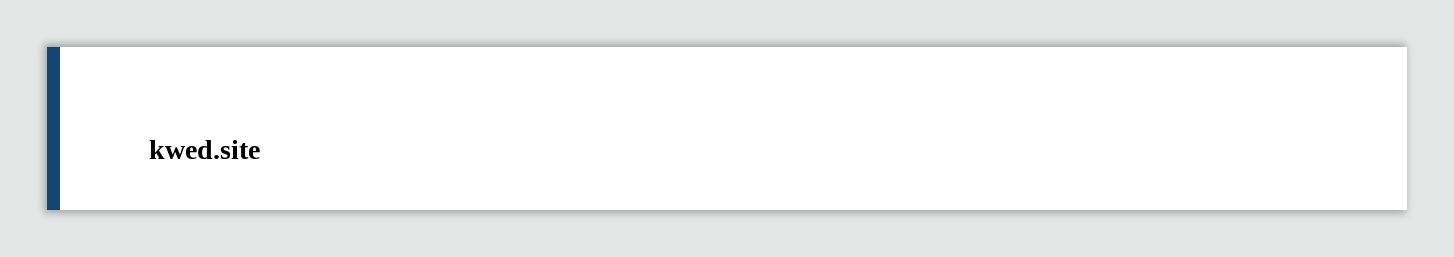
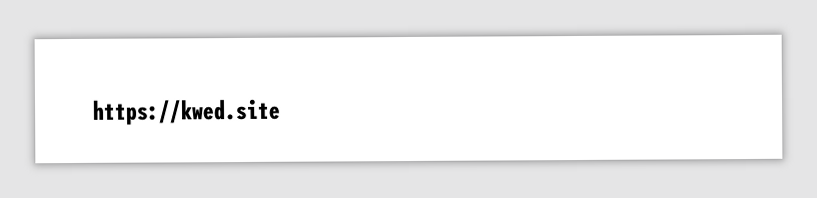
[149,140,260,159] kwed.site -> [92,98,281,125] https://kwed.site

